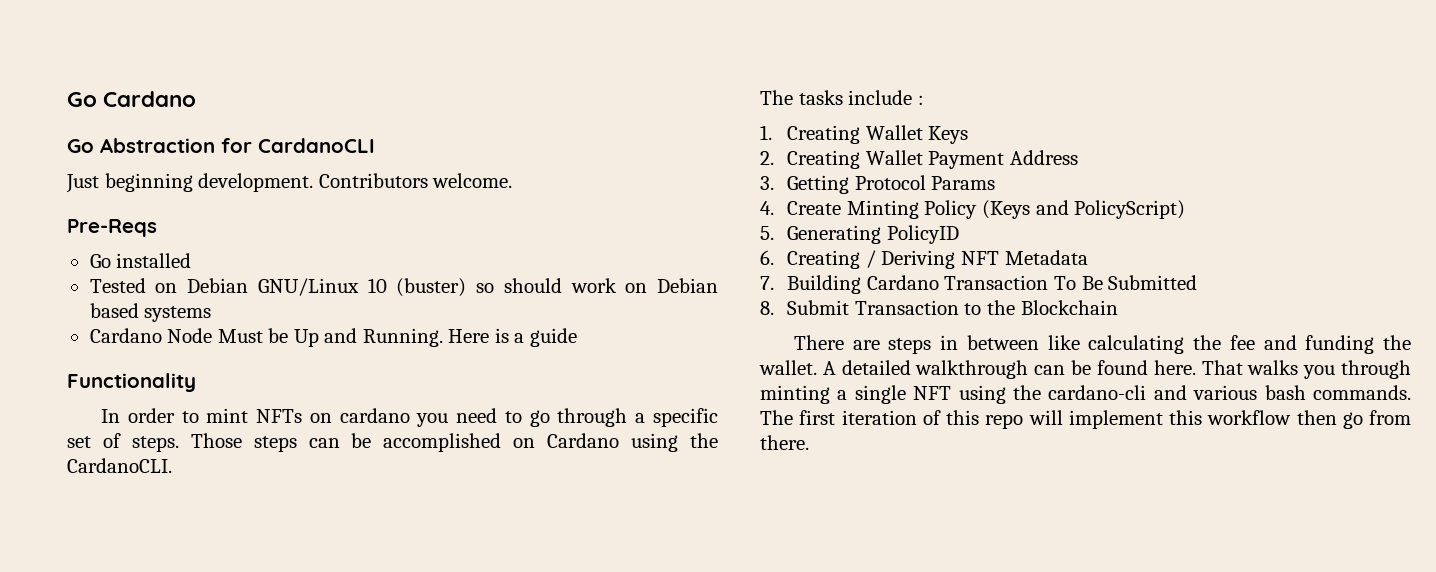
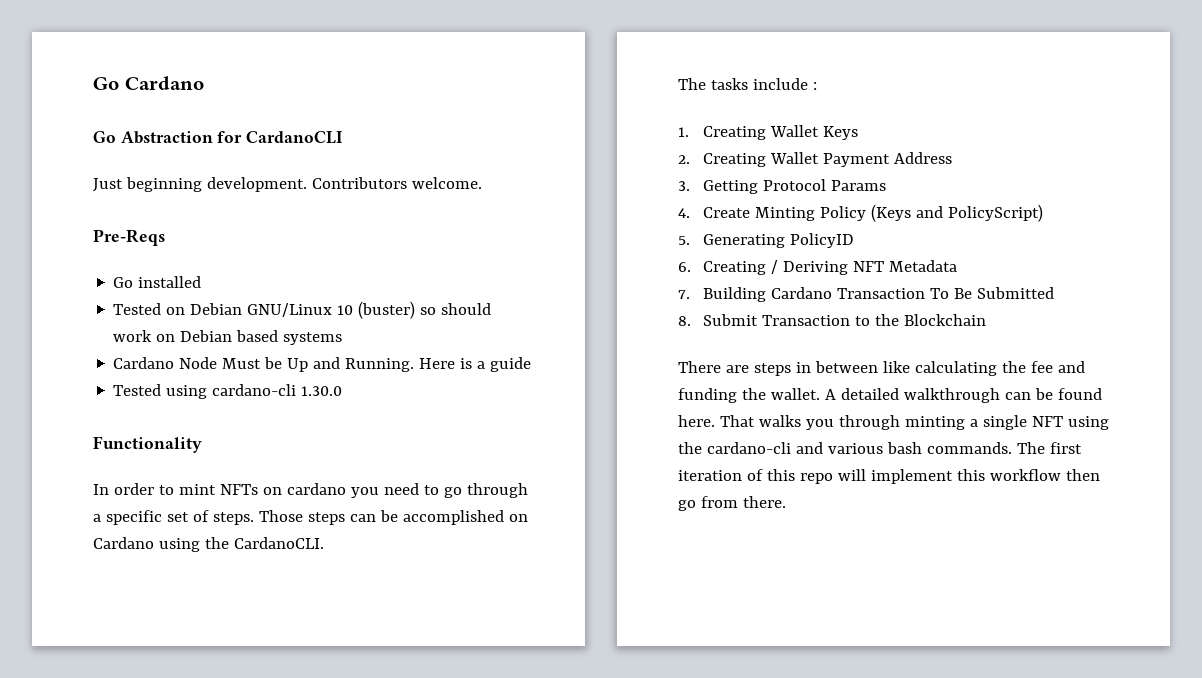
(577, 337) none -> [113,384,343,399] // Tested using cardano-cli 1.30.0

